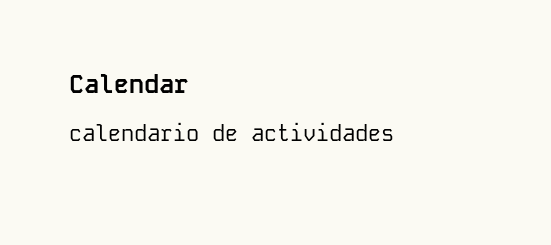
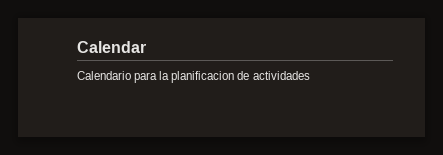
[69,122,199,141] calendario -> [77,71,235,83] Calendario para la planificacion

